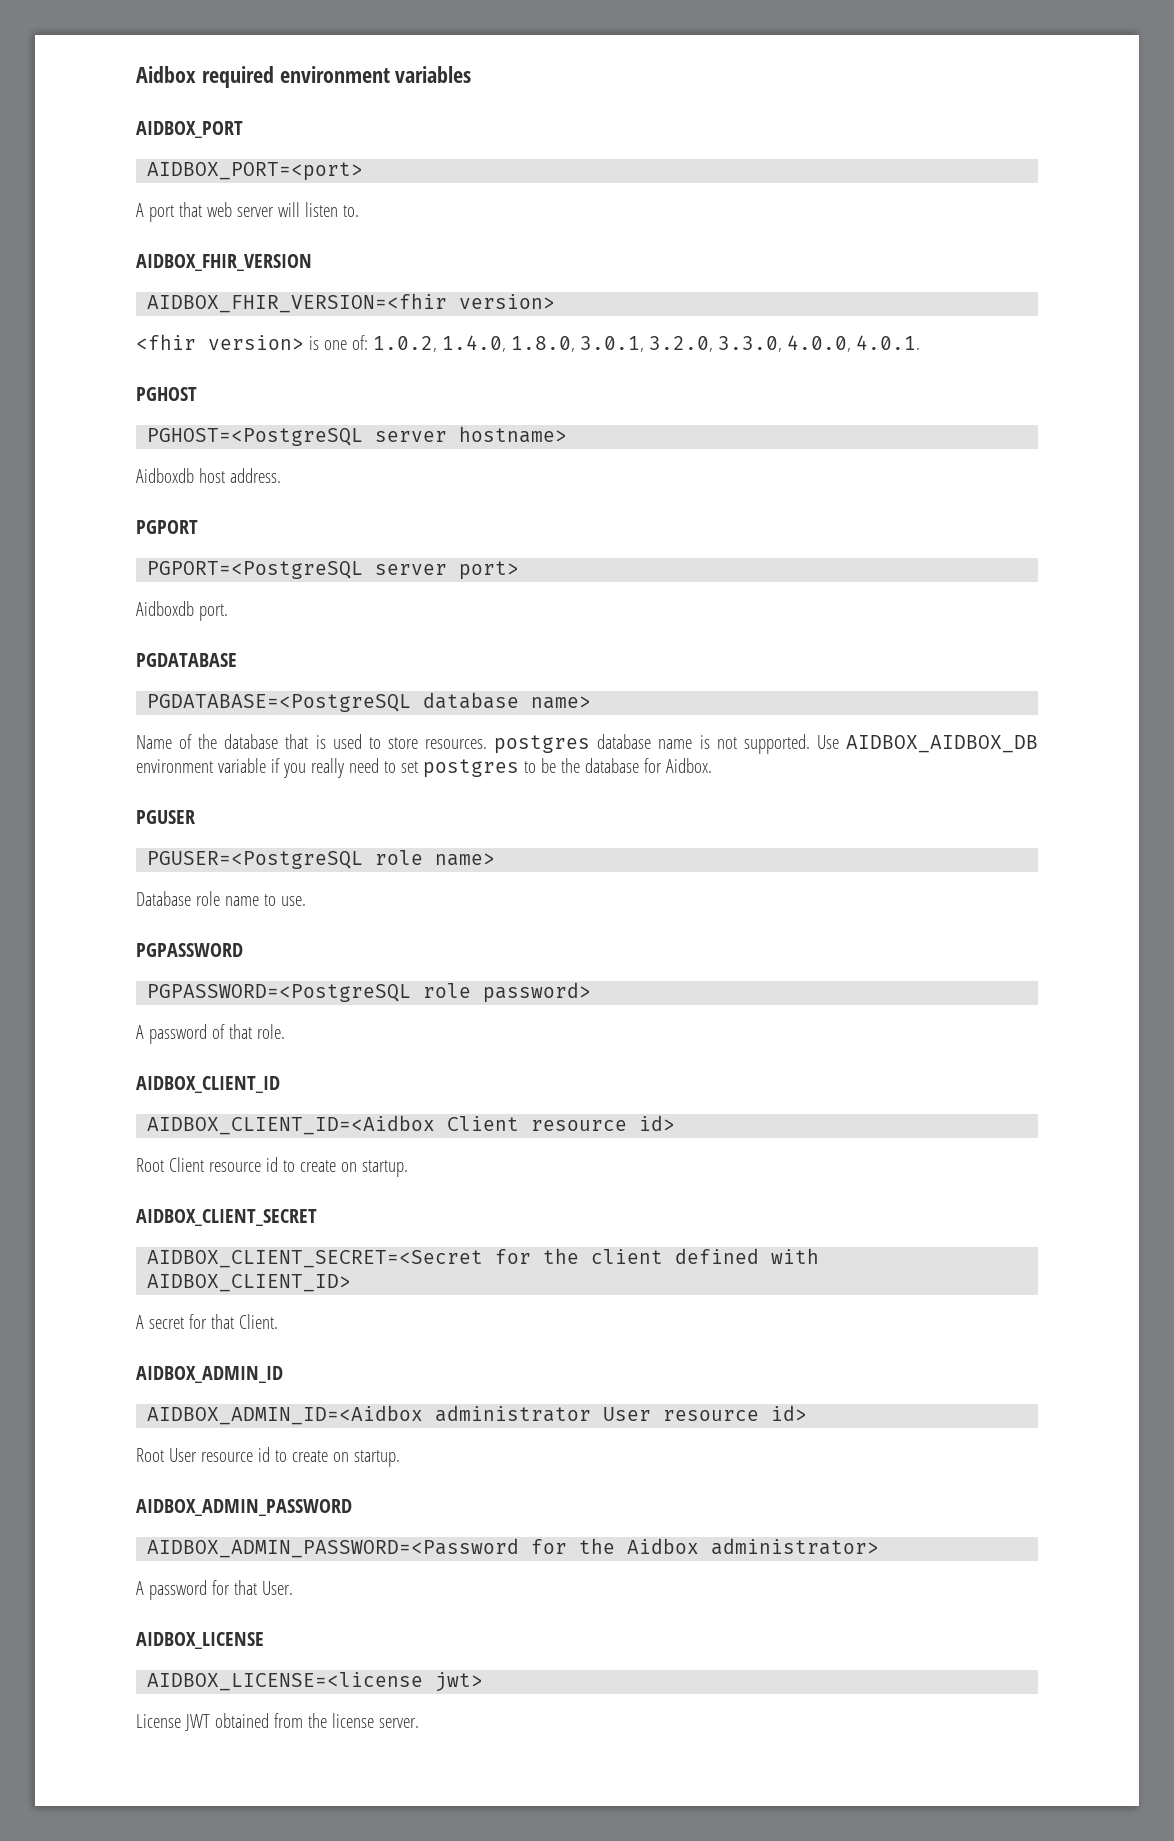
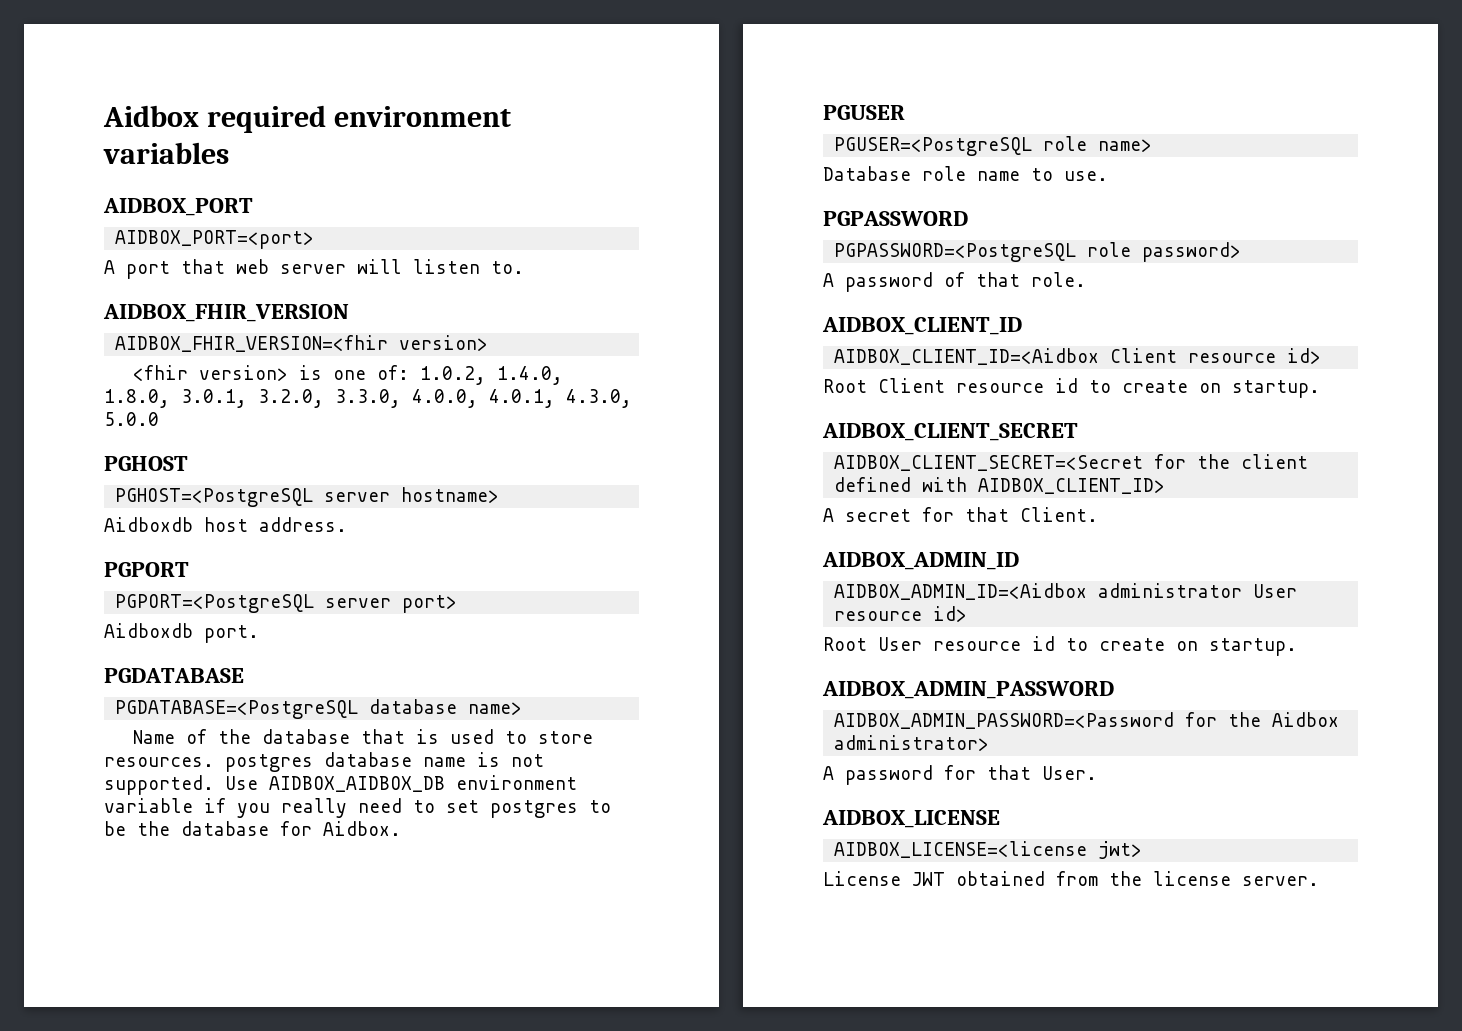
[855,335,920,350] 4.0.1. -> [489,389,632,408] [104,412,159,426] 4.0.1, 4.3.0, 5.0.0

